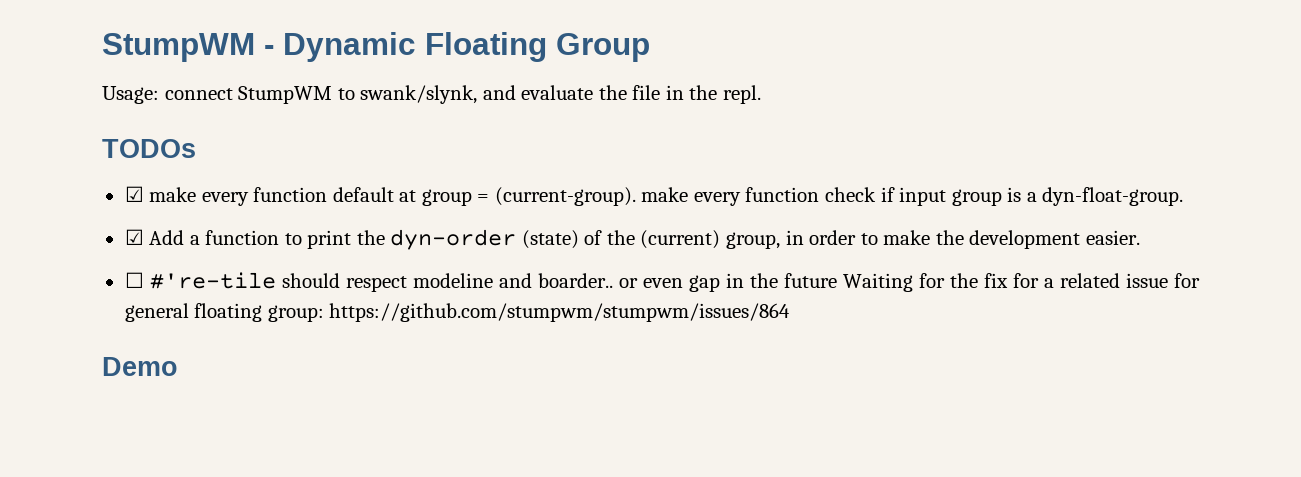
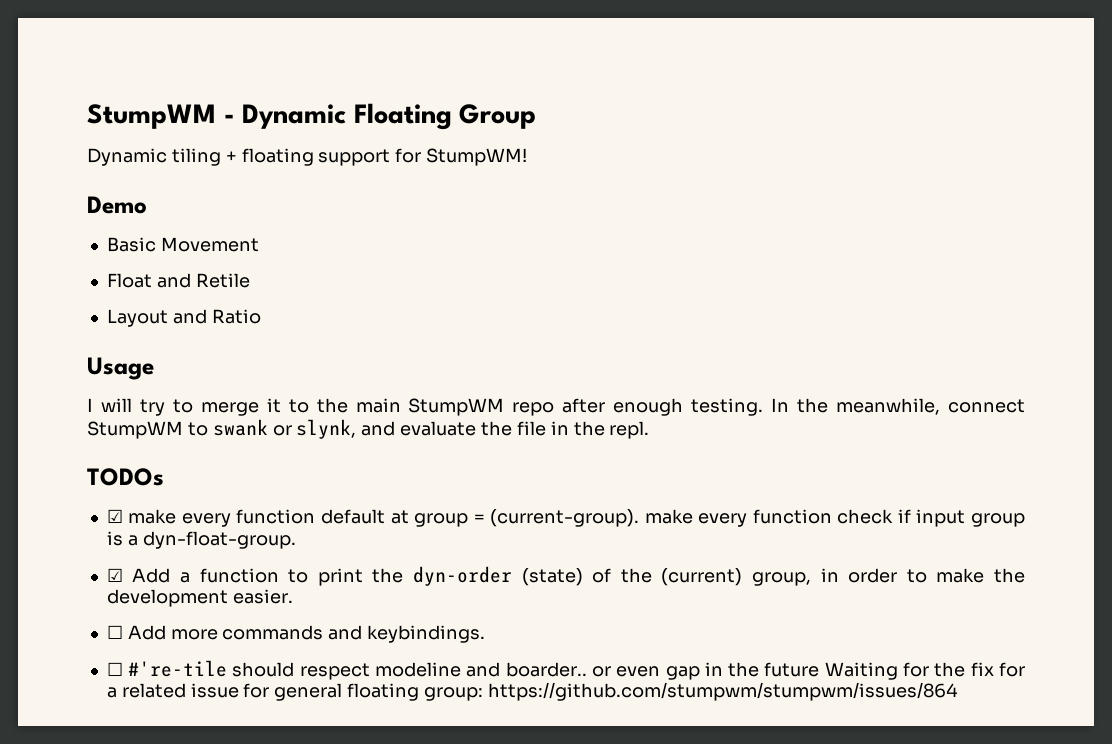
[102,85,478,104] Usage: connect StumpWM to swank/slynk, -> [87,148,528,166] [87,196,147,214] [106,237,259,252] [106,273,250,288] [106,309,261,327] [87,357,154,380] [87,398,1026,416] [87,419,357,439] Dynamic tiling + floating support for StumpWM! // Demo // Basic Movement // Float and Retile // Layout and Ratio // Usage // I will try to merge it to the main StumpWM repo after enough testing. In the meanwhile, connect StumpWM to swank or slynk,
(1140, 237) none -> [106,625,486,643] // ☐ Add more commands and keybindings.
[102,357,178,376] // Demo -> (958, 691) none

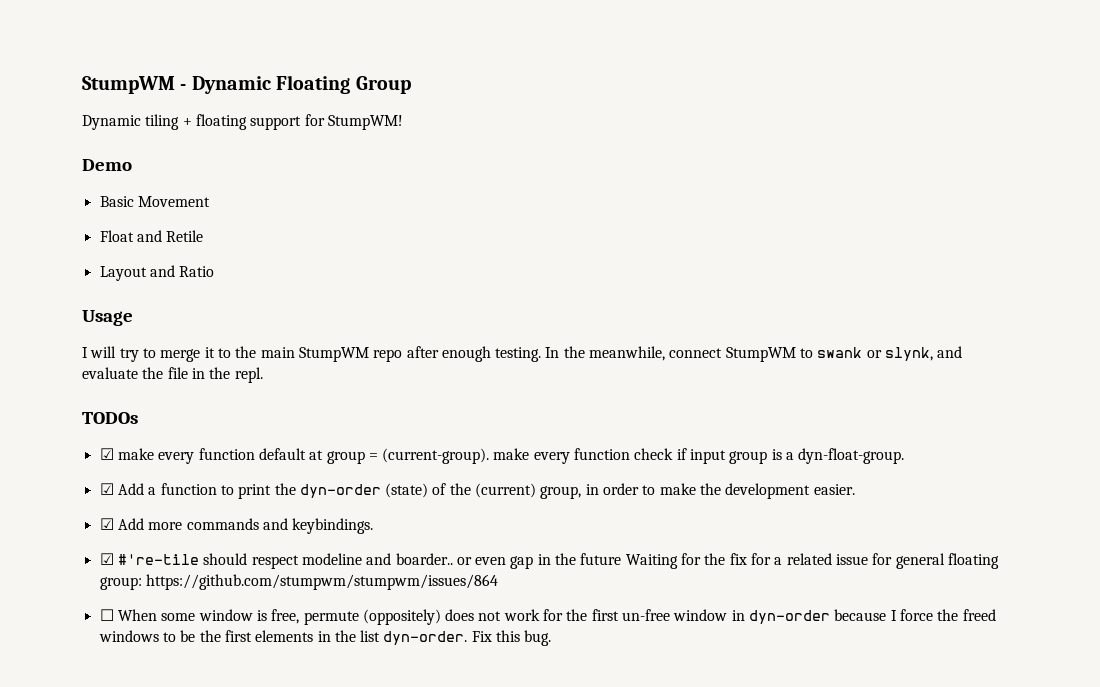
[106,625,123,639] ☐ -> [99,518,114,530] ☑
[106,662,123,676] ☐ -> [99,553,114,565] ☑
(958, 691) none -> [99,609,996,625] [98,630,552,646] // ☐ When some window is free, permute (oppositely) does not work for the first un-free window in dyn-order because I force the freed windows to be the first elements in the list dyn-order. Fix this bug.

